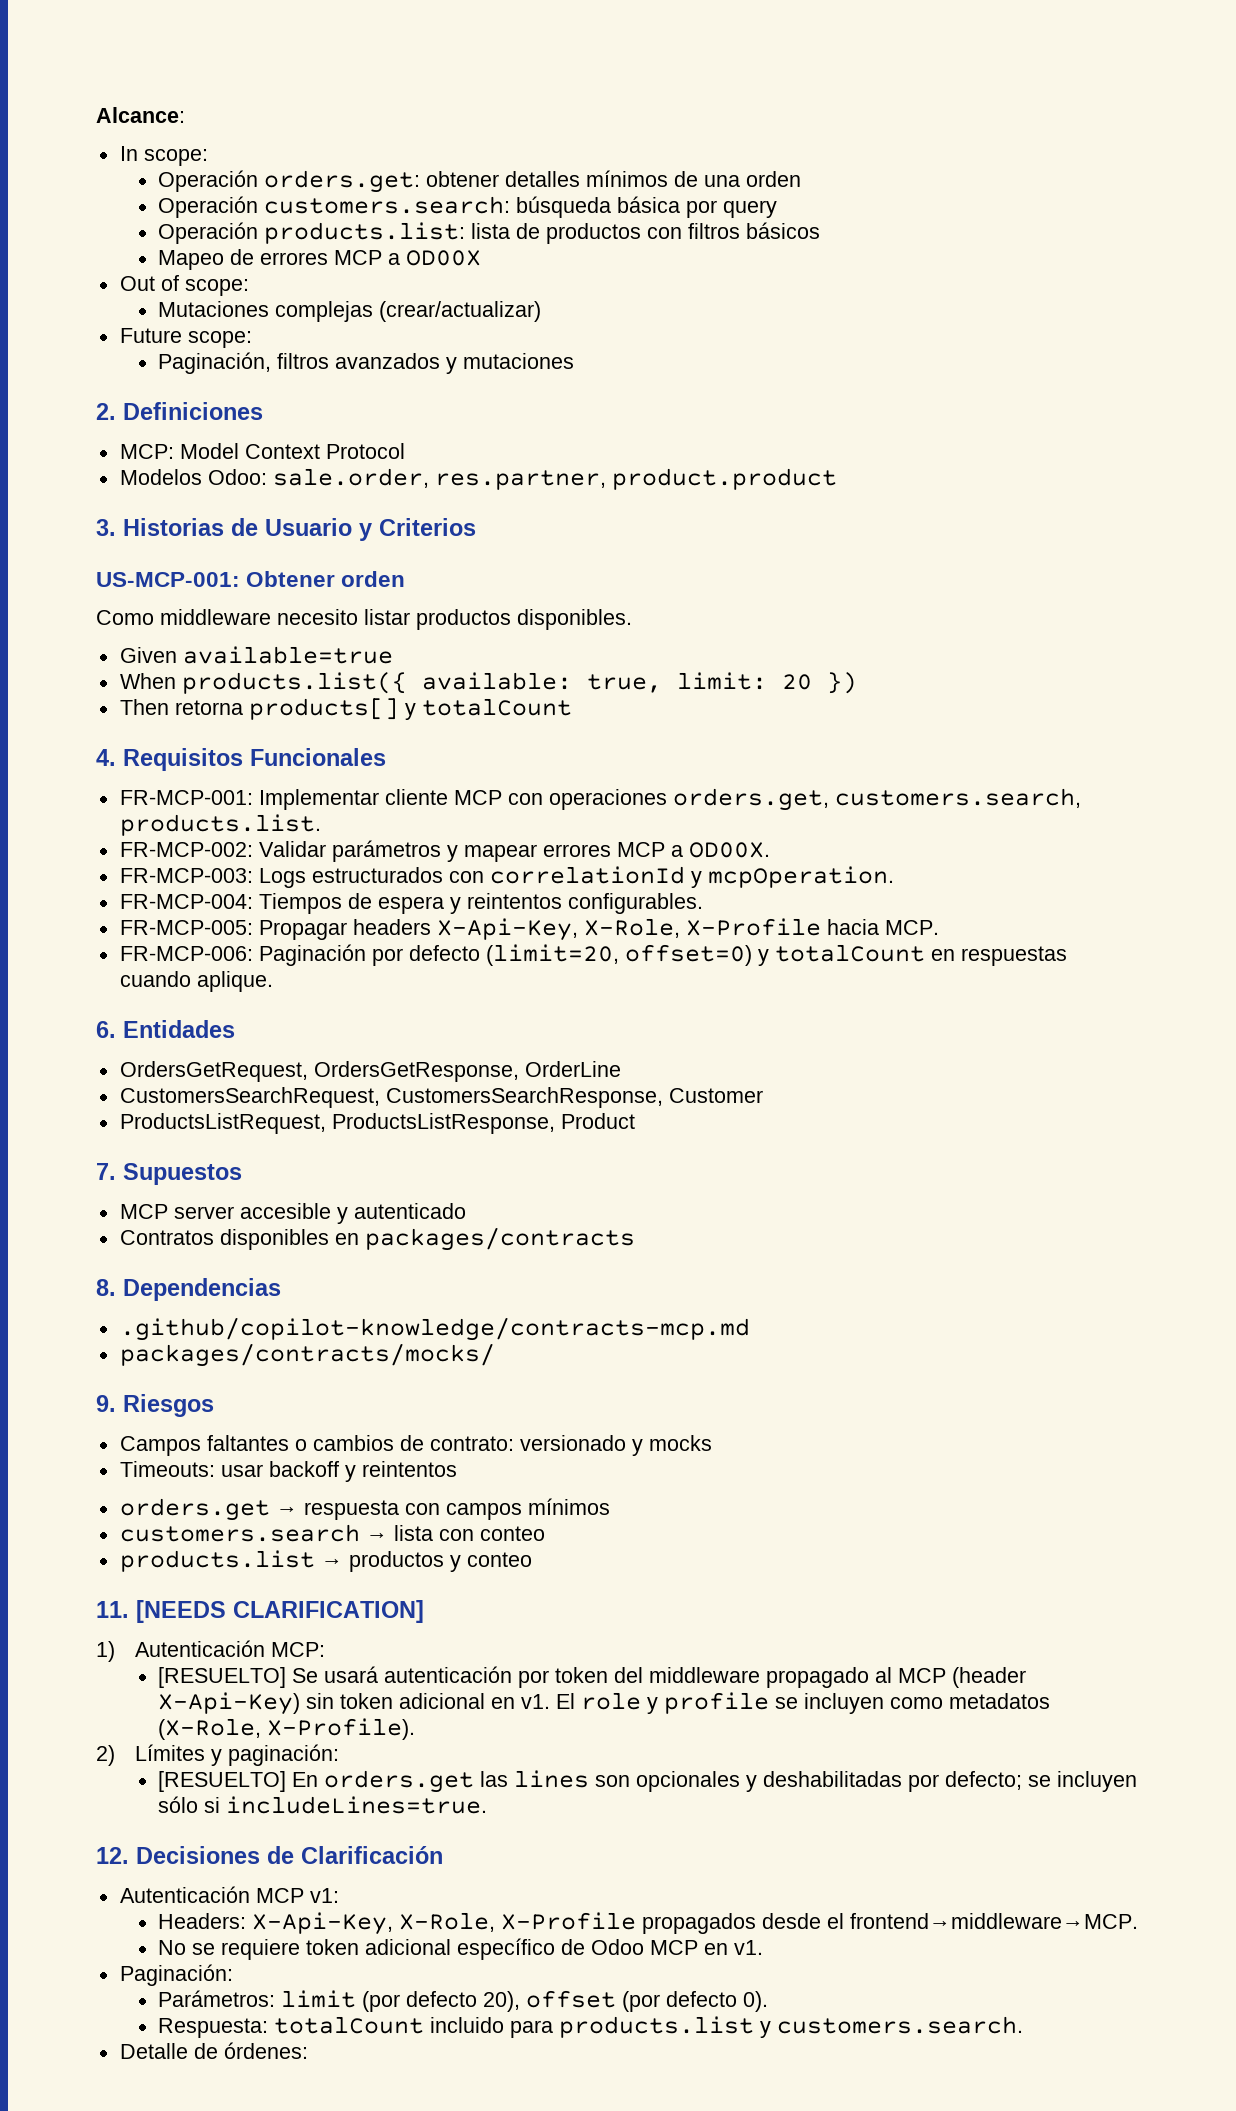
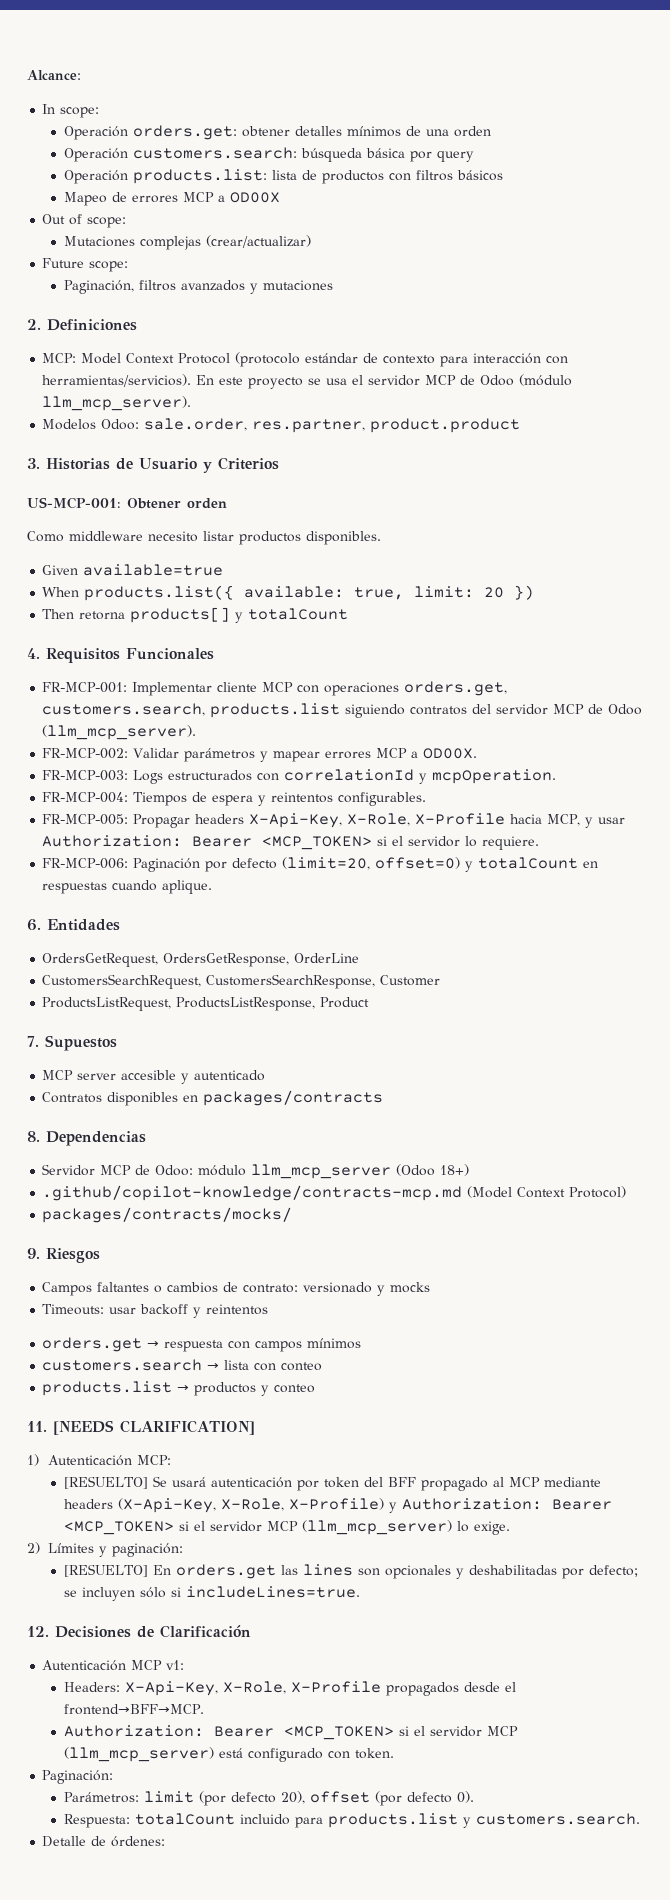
(405, 451) none -> [235,352,569,367] [42,374,573,389] [42,396,192,411] (protocolo estándar de contexto para interacción con herramientas/servicios). En este proyecto se usa el servidor MCP de Odoo (módulo llm_mcp_server).
[119,814,321,836] products.list. -> [210,703,643,718] [42,725,197,740] products.list siguiendo contratos del servidor MCP de Odoo (llm_mcp_server).
[884,920,939,935] MCP. -> [547,814,626,828] [42,835,540,850] MCP, y usar Authorization: Bearer <MCP_TOKEN> si el servidor lo requiere.
[119,1317,750,1341] .github/copilot-knowledge/contracts-mcp.md -> [42,1164,470,1179] [42,1185,627,1201] Servidor MCP de Odoo: módulo llm_mcp_server (Odoo 18+) // .github/copilot-knowledge/contracts-mcp.md (Model Context Protocol)
[649,1667,761,1683] middleware -> [387,1477,416,1487] BFF
[952,1667,1027,1688] [158,1692,1051,1715] [158,1718,416,1740] (header X-Api-Key) sin token adicional en v1. El role y profile se incluyen como metadatos (X-Role, X-Profile). -> [543,1477,601,1487] [63,1498,612,1513] [63,1520,510,1535] mediante headers (X-Api-Key, X-Role, X-Profile) y Authorization: Bearer <MCP_TOKEN> si el servidor MCP (llm_mcp_server) lo exige.
[850,1913,1139,1929] [158,1938,764,1960] frontend→middleware→MCP. // No se requiere token adicional específico de Odoo MCP en v1. -> [63,1704,204,1715] [63,1725,518,1740] [63,1747,394,1762] frontend→BFF→MCP. // Authorization: Bearer <MCP_TOKEN> si el servidor MCP (llm_mcp_server) está configurado con token.

